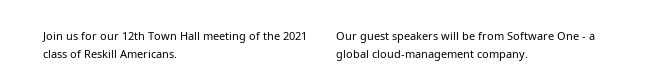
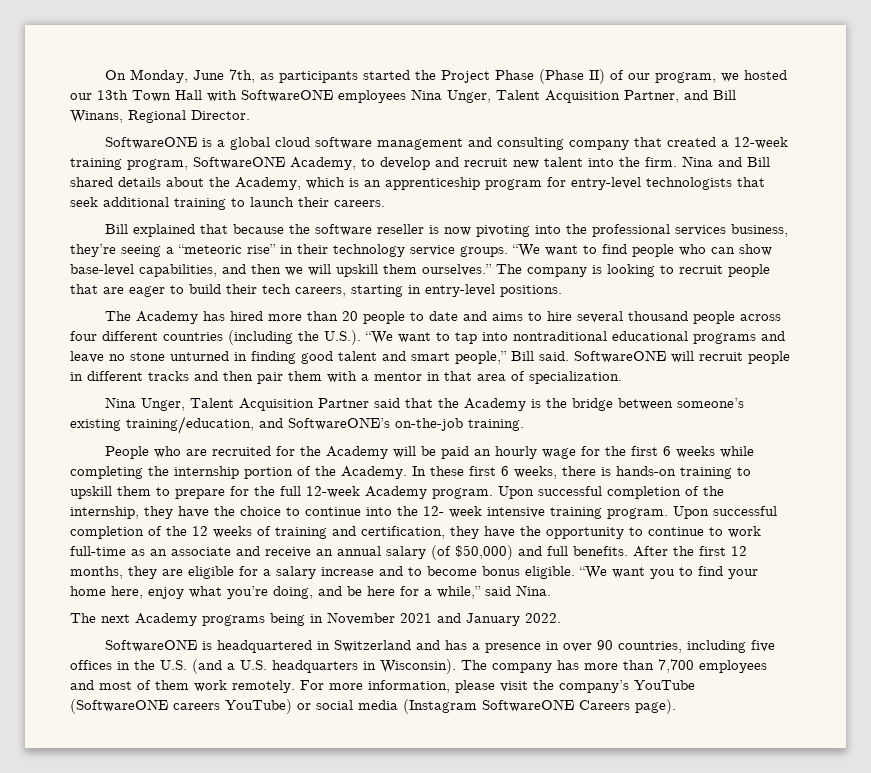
[42,32,307,43] [43,50,177,58] [336,32,595,43] [336,50,528,61] Join us for our 12th Town Hall meeting of the 2021 class of Reskill Americans. // Our guest speakers will be from Software One - a global cloud-management company. -> [105,69,788,84] [70,89,736,103] [70,110,250,123] [105,136,789,150] [70,156,770,170] [70,177,765,190] [70,197,385,210] [105,224,789,237] [70,244,772,257] [70,264,770,277] [70,284,562,297] [105,311,782,324] [70,330,785,345] [70,350,790,364] [70,371,622,384] [105,397,745,411] [70,416,524,434] [105,446,755,459] [70,466,751,479] [70,486,724,499] [70,506,777,519] [70,526,761,539] [70,545,747,560] [70,566,758,579] [70,585,551,599] [70,612,561,626] [105,639,776,653] [70,659,767,674] [70,680,695,693] [70,699,676,714] On Monday, June 7th, as participants started the Project Phase (Phase II) of our program, we hosted our 13th Town Hall with SoftwareONE employees Nina Unger, Talent Acquisition Partner, and Bill Winans, Regional Director. // SoftwareONE is a global cloud software management and consulting company that created a 12-week training program, SoftwareONE Academy, to develop and recruit new talent into the firm. Nina and Bill shared details about the Academy, which is an apprenticeship program for entry-level technologists that seek additional training to launch their careers. // Bill explained that because the software reseller is now pivoting into the professional services business, they’re seeing a “meteoric rise” in their technology service groups. “We want to find people who can show base-level capabilities, and then we will upskill them ourselves.” The company is looking to recruit people that are eager to build their tech careers, starting in entry-level positions. // The Academy has hired more than 20 people to date and aims to hire several thousand people across four different countries (including the U.S.). “We want to tap into nontraditional educational programs and leave no stone unturned in finding good talent and smart people,” Bill said. SoftwareONE will recruit people in different tracks and then pair them with a mentor in that area of specialization. // Nina Unger, Talent Acquisition Partner said that the Academy is the bridge between someone’s existing training/education, and SoftwareONE’s on-the-job training. // People who are recruited for the Academy will be paid an hourly wage for the first 6 weeks while completing the internship portion of the Academy. In these first 6 weeks, there is hands-on training to upskill them to prepare for the full 12-week Academy program. Upon successful completion of the internship, they have the choice to continue into the 12- week intensive training program. Upon successful completion of the 12 weeks of training and certification, they have the opportunity to continue to work full-time as an associate and receive an annual salary (of $50,000) and full benefits. After the first 12 months, they are eligible for a salary increase and to become bonus eligible. “We want you to find your home here, enjoy what you’re doing, and be here for a while,” said Nina. // The next Academy programs being in November 2021 and January 2022. // SoftwareONE is headquartered in Switzerland and has a presence in over 90 countries, including five offices in the U.S. (and a U.S. headquarters in Wisconsin). The company has more than 7,700 employees and most of them work remotely. For more information, please visit the company’s YouTube (SoftwareONE careers YouTube) or social media (Instagram SoftwareONE Careers page).

